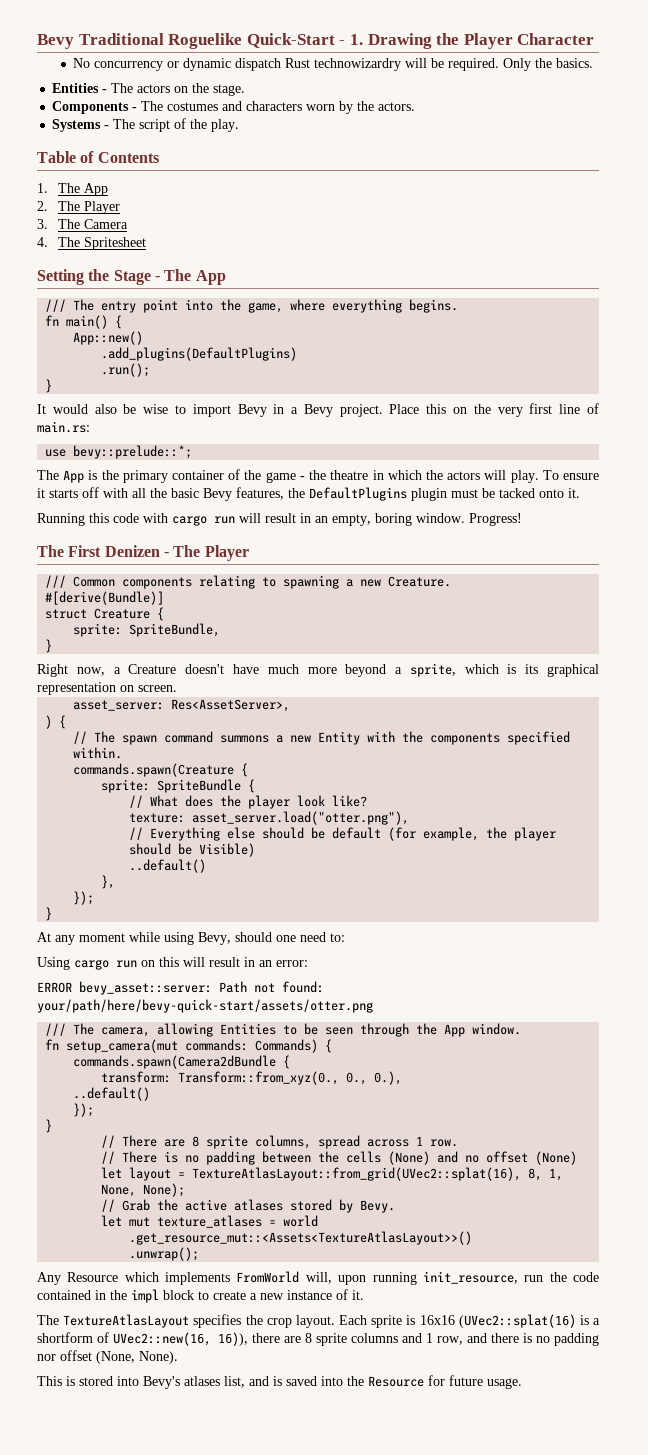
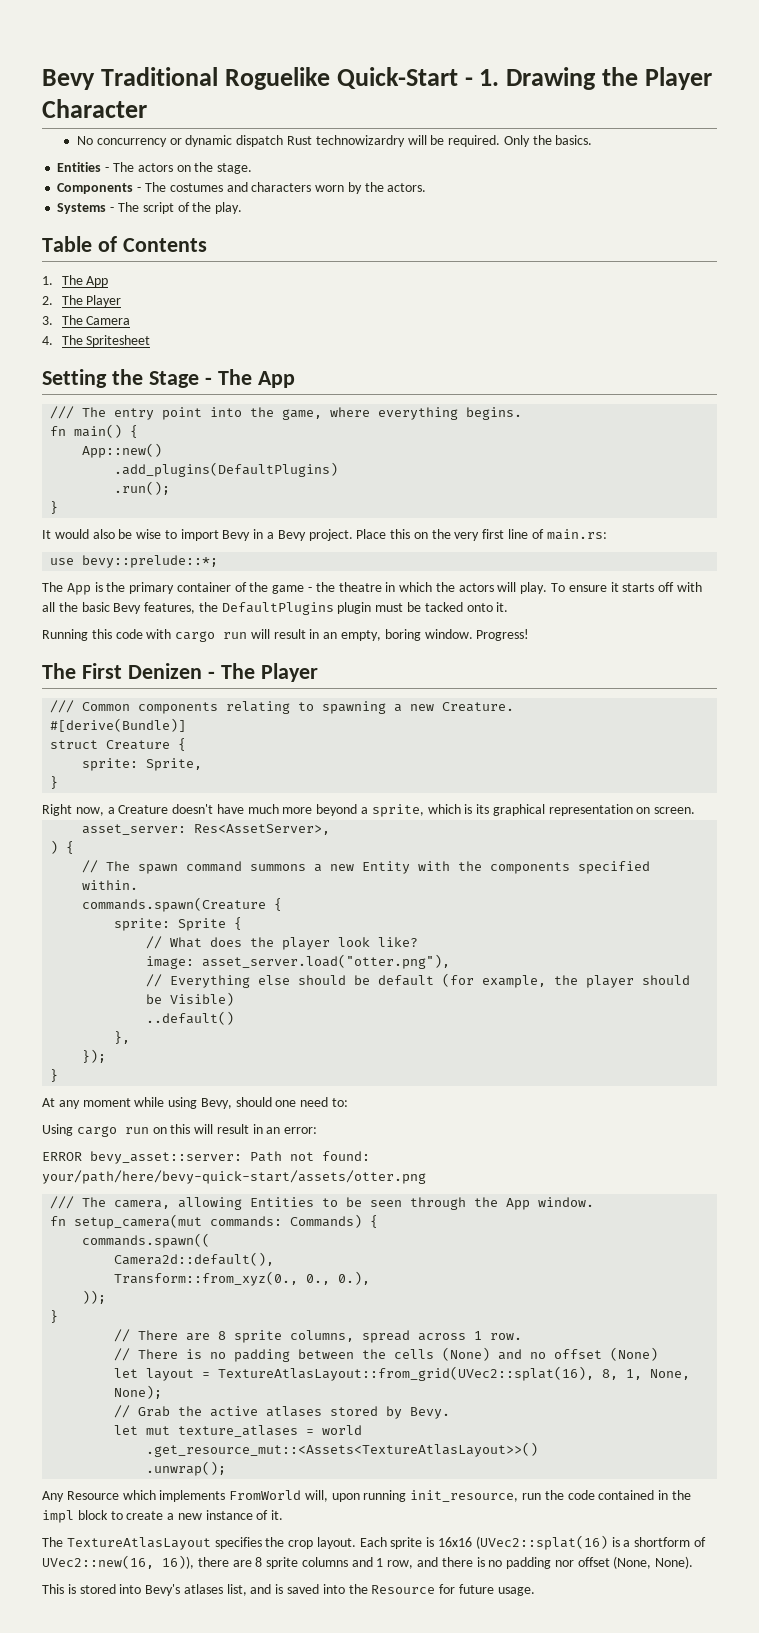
[129,623,221,637] SpriteBundle, -> [146,758,203,771] Sprite,
[157,779,242,793] SpriteBundle -> [178,918,227,931] Sprite
[129,813,186,823] texture: -> [146,956,195,969] image:
[73,1055,291,1069] [101,1071,172,1083] commands.spawn(Camera2dBundle { // transform: -> [82,1233,211,1248] [114,1252,275,1266] commands.spawn(( // Camera2d::default(), //
[73,1087,151,1101] [73,1103,95,1117] ..default() // }); -> [82,1290,107,1304] ));

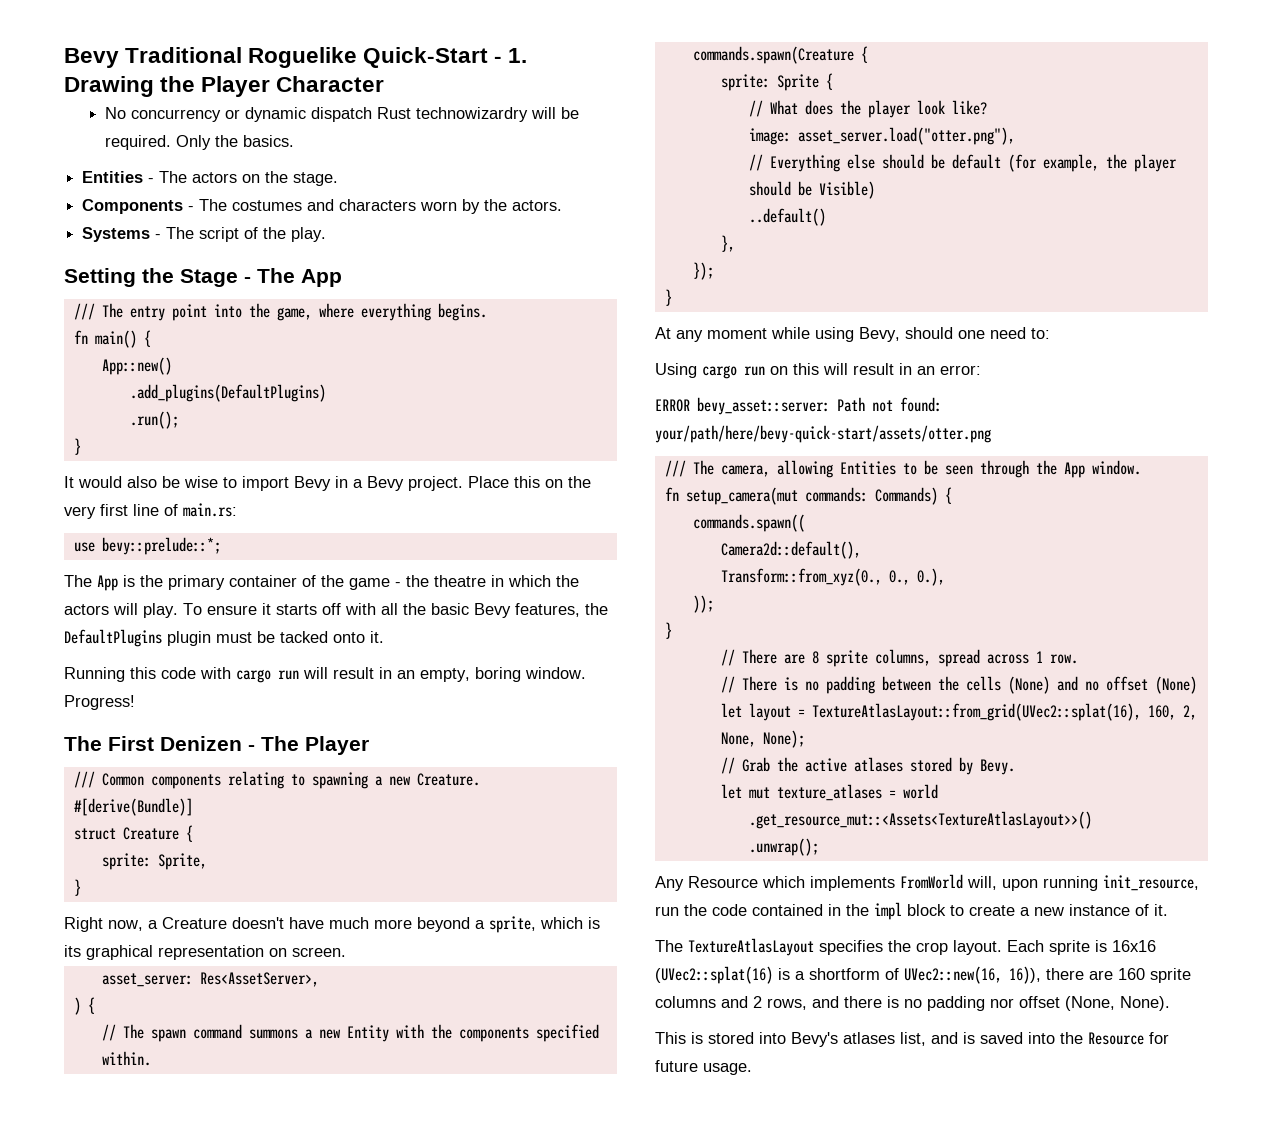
[42,236,207,252] [42,275,109,287] [42,295,122,307] [42,315,131,325] [42,335,151,347] // Table of Contents // 1. The App // 2. The Player // 3. The Camera // 4. The Spritesheet -> (327, 234) none
[602,1369,643,1380] 8, 1, -> [1147,705,1197,720] 160, 2,
[255,1557,263,1567] 8 -> [1118,968,1145,980] 160
[376,1558,414,1569] 1 row, -> [753,996,807,1010] 2 rows,

